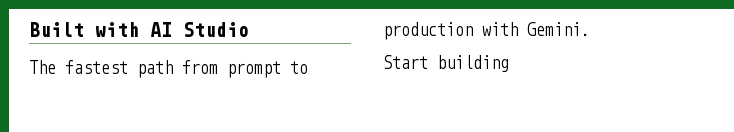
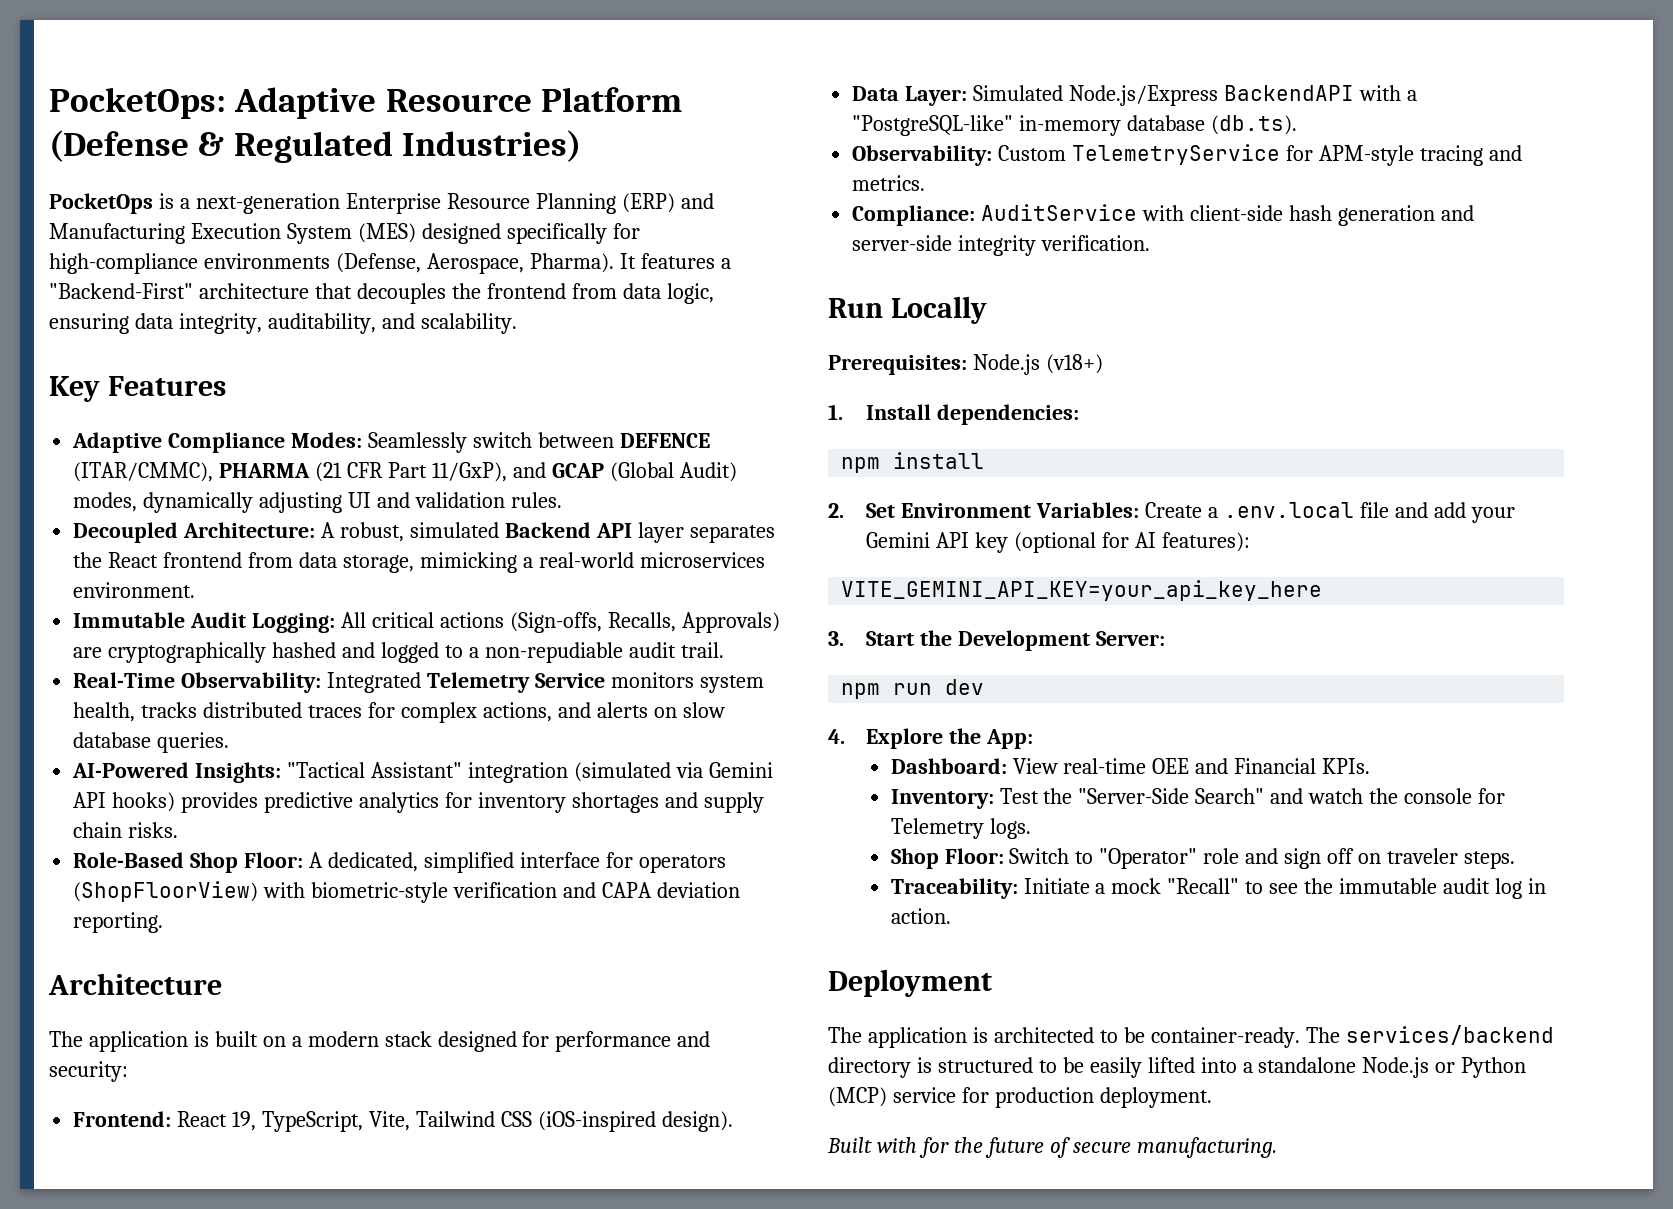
[29,22,249,37] [29,60,308,78] [383,22,590,40] [383,55,509,72] Built with AI Studio // The fastest path from prompt to production with Gemini. // Start building -> [49,87,682,119] [49,130,581,163] [49,193,714,214] [49,223,640,244] [49,253,731,274] [49,283,714,304] [49,313,517,334] [49,376,226,402] [72,432,710,453] [73,462,737,482] [73,492,562,513] [73,522,775,543] [73,552,765,573] [73,582,196,598] [73,612,780,633] [73,642,724,663] [73,672,764,693] [73,702,725,723] [73,732,230,753] [72,762,773,783] [73,792,764,813] [73,822,179,838] [73,852,726,873] [73,881,740,903] [73,912,164,933] [48,973,222,995] [49,1031,711,1052] [49,1061,128,1082] [73,1111,733,1132] [852,85,1417,106] [852,115,1298,136] [852,144,1522,166] [852,175,926,191] [852,204,1474,226] [852,235,1151,256] [828,296,987,324] [828,354,1103,375] [828,404,1080,425] [841,452,985,473] [828,502,1515,523] [866,532,1251,553] [841,580,1323,601] [828,630,1166,651] [841,679,985,699] [828,728,1034,749] [890,758,1371,774] [890,788,1506,809] [890,818,1031,839] [890,848,1515,869] [890,878,1546,899] [890,908,951,924] [828,969,992,997] [828,1025,1554,1048] [828,1057,1527,1078] [828,1087,1212,1108] [827,1137,1277,1158] PocketOps: Adaptive Resource Platform (Defense & Regulated Industries) // PocketOps is a next-generation Enterprise Resource Planning (ERP) and Manufacturing Execution System (MES) designed specifically for high-compliance environments (Defense, Aerospace, Pharma). It features a "Backend-First" architecture that decouples the frontend from data logic, ensuring data integrity, auditability, and scalability. // Key Features // Adaptive Compliance Modes: Seamlessly switch between DEFENCE (ITAR/CMMC), PHARMA (21 CFR Part 11/GxP), and GCAP (Global Audit) modes, dynamically adjusting UI and validation rules. // Decoupled Architecture: A robust, simulated Backend API layer separates the React frontend from data storage, mimicking a real-world microservices environment. // Immutable Audit Logging: All critical actions (Sign-offs, Recalls, Approvals) are cryptographically hashed and logged to a non-repudiable audit trail. // Real-Time Observability: Integrated Telemetry Service monitors system health, tracks distributed traces for complex actions, and alerts on slow database queries. // AI-Powered Insights: "Tactical Assistant" integration (simulated via Gemini API hooks) provides predictive analytics for inventory shortages and supply chain risks. // Role-Based Shop Floor: A dedicated, simplified interface for operators (ShopFloorView) with biometric-style verification and CAPA deviation reporting. // Architecture // The application is built on a modern stack designed for performance and security: // Frontend: React 19, TypeScript, Vite, Tailwind CSS (iOS-inspired design). // Data Layer: Simulated Node.js/Express BackendAPI with a "PostgreSQL-like" in-memory database (db.ts). // Observability: Custom TelemetryService for APM-style tracing and metrics. // Compliance: AuditService with client-side hash generation and server-side integrity verification. // Run Locally // Prerequisites: Node.js (v18+) // 1. Install dependencies: // npm install // 2. Set Environment Variables: Create a .env.local file and add your Gemini API key (optional for AI features): // VITE_GEMINI_API_KEY=your_api_key_here // 3. Start the Development Server: // npm run dev // 4. Explore the App: // Dashboard: View real-time OEE and Financial KPIs. // Inventory: Test the "Server-Side Search" and watch the console for Telemetry logs. // Shop Floor: Switch to "Operator" role and sign off on traveler steps. // Traceability: Initiate a mock "Recall" to see the immutable audit log in action. // Deployment // The application is architected to be container-ready. The services/backend directory is structured to be easily lifted into a standalone Node.js or Python (MCP) service for production deployment. // Built with for the future of secure manufacturing.

